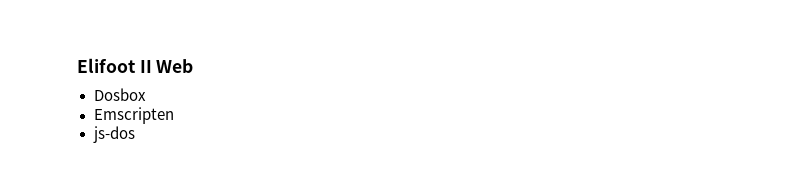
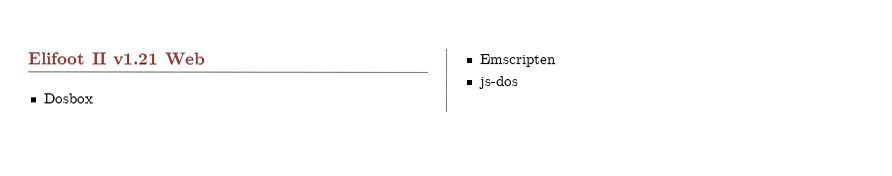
(152, 66) none -> [113,53,159,66] v1.21

